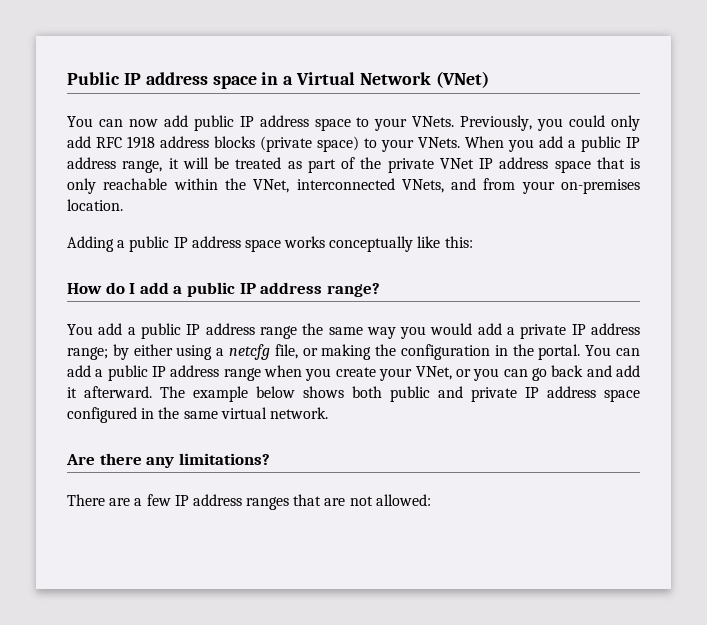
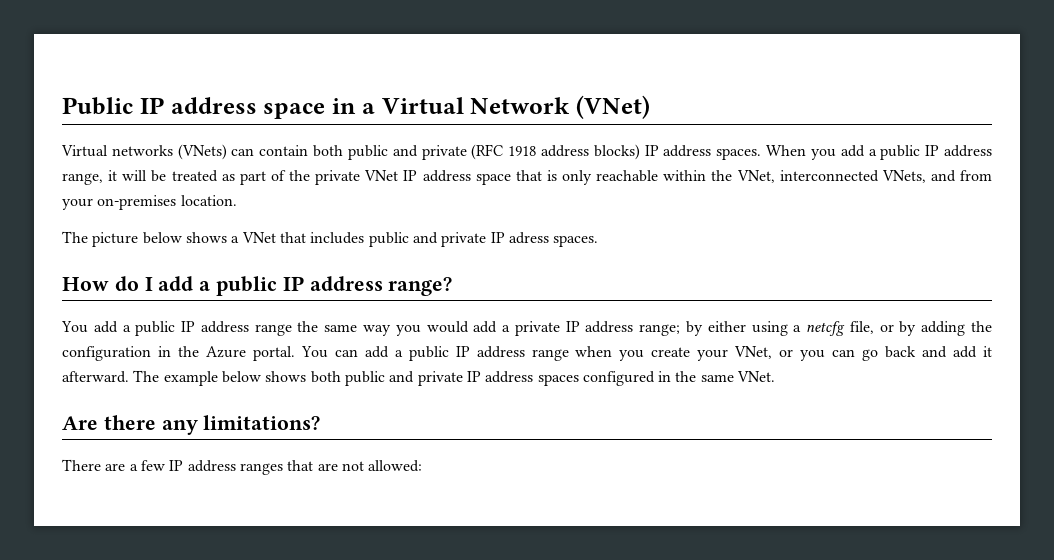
[67,115,641,131] [67,136,460,152] You can now add public IP address space to your VNets. Previously, you could only add RFC 1918 address blocks (private space) to your VNets. -> [61,144,762,160] Virtual networks (VNets) can contain both public and private (RFC 1918 address blocks) IP address spaces.
[67,236,473,252] Adding a public IP address space works conceptually like this: -> [62,231,599,247] The picture below shows a VNet that includes public and private IP adress spaces.
[321,344,372,360] making -> [899,321,966,336] by adding
(534, 350) none -> [205,346,246,358] Azure
[604,389,640,402] space -> [537,374,579,386] spaces
[220,407,328,419] virtual network. -> [737,371,776,382] VNet.

